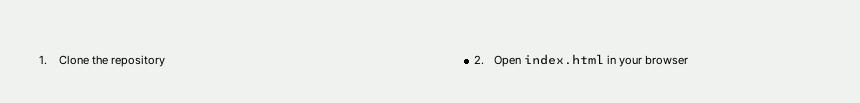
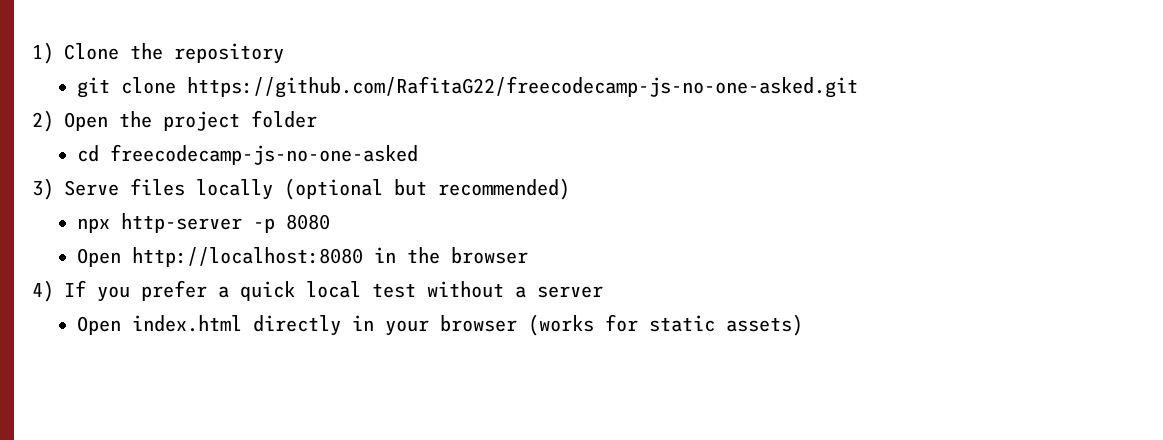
[39,55,47,65] 1. -> [32,42,54,64] 1)
[474,54,689,67] 2. Open index.html in your browser -> [76,76,858,98] [32,110,317,132] [76,144,418,165] [32,178,570,200] [76,213,330,233] [76,247,528,267] [32,280,603,302] [76,314,803,336] git clone https://github.com/RafitaG22/freecodecamp-js-no-one-asked.git // 2) Open the project folder // cd freecodecamp-js-no-one-asked // 3) Serve files locally (optional but recommended) // npx http-server -p 8080 // Open http://localhost:8080 in the browser // 4) If you prefer a quick local test without a server // Open index.html directly in your browser (works for static assets)

